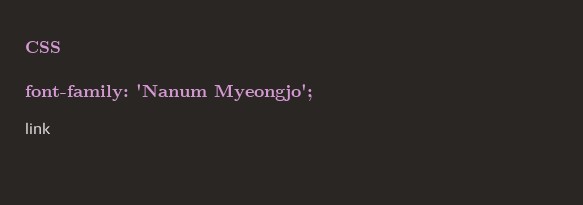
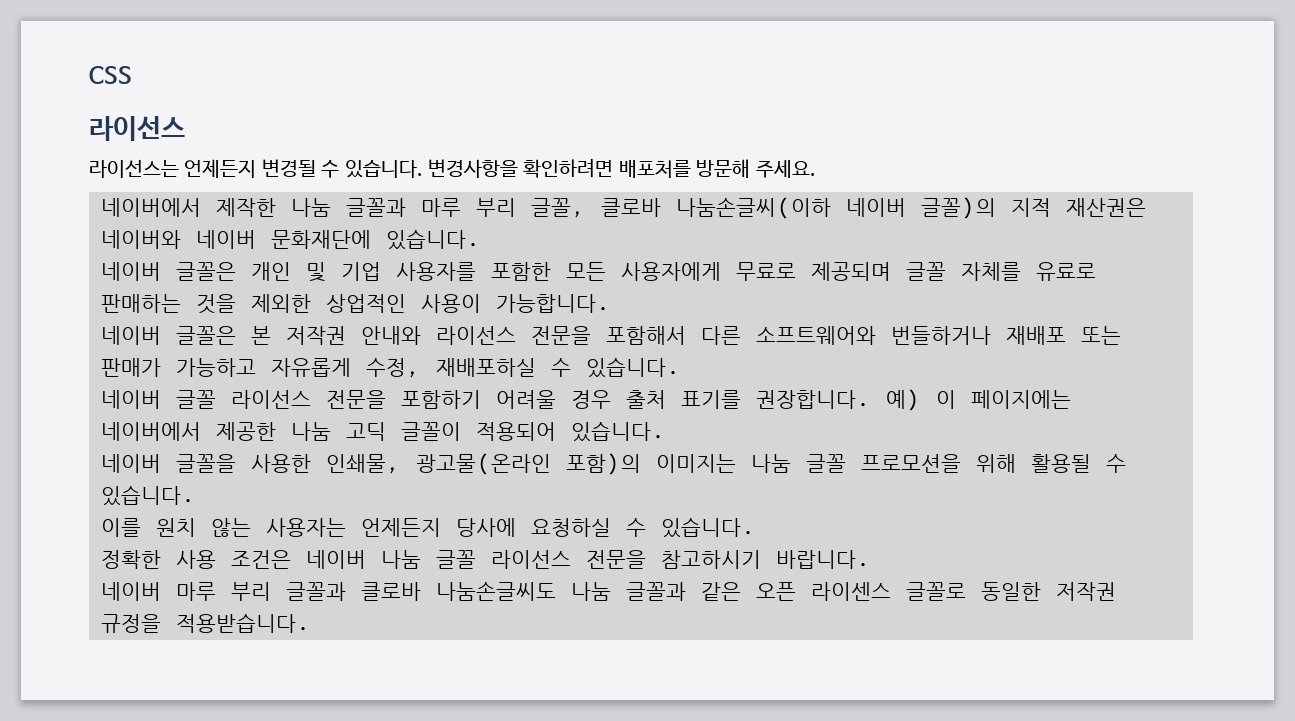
[25,84,313,101] [25,122,51,134] font-family: 'Nanum Myeongjo'; // link -> [89,116,185,141] [89,158,816,178] [101,197,1146,219] [101,229,481,250] [101,262,1096,282] [101,294,611,314] [101,326,1121,345] [101,357,681,378] [101,389,1071,411] [101,421,666,442] [101,453,1126,475] [101,485,196,506] [101,517,756,538] [101,550,871,569] [101,581,1116,601] [101,613,311,633] 라이선스 // 라이선스는 언제든지 변경될 수 있습니다. 변경사항을 확인하려면 배포처를 방문해 주세요. // 네이버에서 제작한 나눔 글꼴과 마루 부리 글꼴, 클로바 나눔손글씨(이하 네이버 글꼴)의 지적 재산권은 네이버와 네이버 문화재단에 있습니다. // 네이버 글꼴은 개인 및 기업 사용자를 포함한 모든 사용자에게 무료로 제공되며 글꼴 자체를 유료로 판매하는 것을 제외한 상업적인 사용이 가능합니다. // 네이버 글꼴은 본 저작권 안내와 라이선스 전문을 포함해서 다른 소프트웨어와 번들하거나 재배포 또는 판매가 가능하고 자유롭게 수정, 재배포하실 수 있습니다. // 네이버 글꼴 라이선스 전문을 포함하기 어려울 경우 출처 표기를 권장합니다. 예) 이 페이지에는 네이버에서 제공한 나눔 고딕 글꼴이 적용되어 있습니다. // 네이버 글꼴을 사용한 인쇄물, 광고물(온라인 포함)의 이미지는 나눔 글꼴 프로모션을 위해 활용될 수 있습니다. // 이를 원치 않는 사용자는 언제든지 당사에 요청하실 수 있습니다. // 정확한 사용 조건은 네이버 나눔 글꼴 라이선스 전문을 참고하시기 바랍니다. // 네이버 마루 부리 글꼴과 클로바 나눔손글씨도 나눔 글꼴과 같은 오픈 라이센스 글꼴로 동일한 저작권 규정을 적용받습니다.

